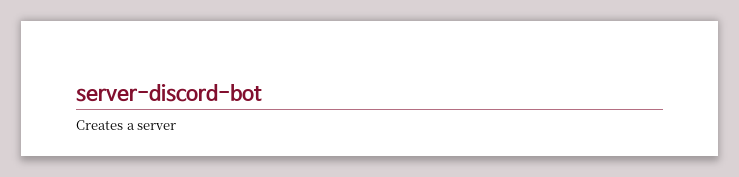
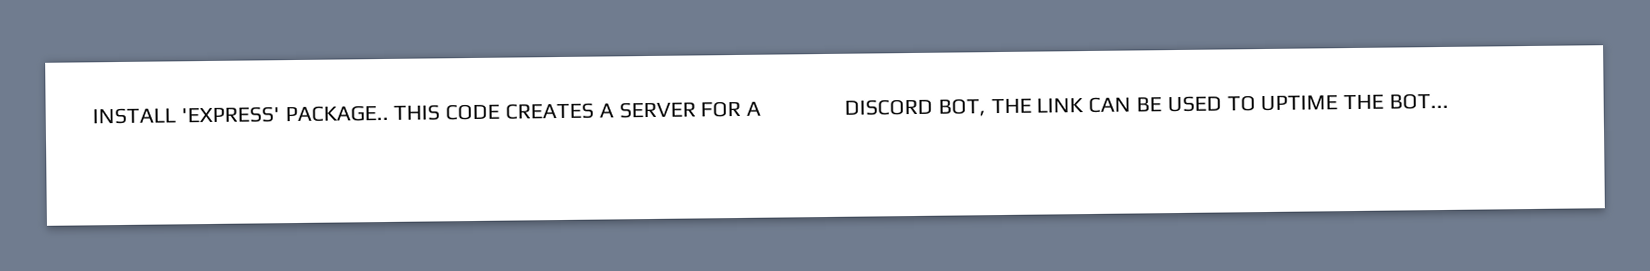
[76,84,262,102] [76,120,177,130] server-discord-bot // Creates a server -> [92,92,1450,125] INSTALL 'EXPRESS' PACKAGE.. THIS CODE CREATES A SERVER FOR A DISCORD BOT, THE LINK CAN BE USED TO UPTIME THE BOT...

